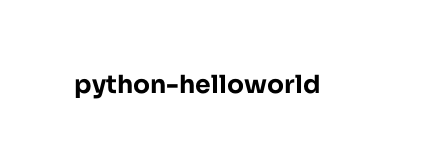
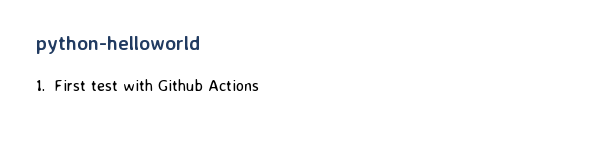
(321, 86) none -> [36,79,260,91] // 1. First test with Github Actions

